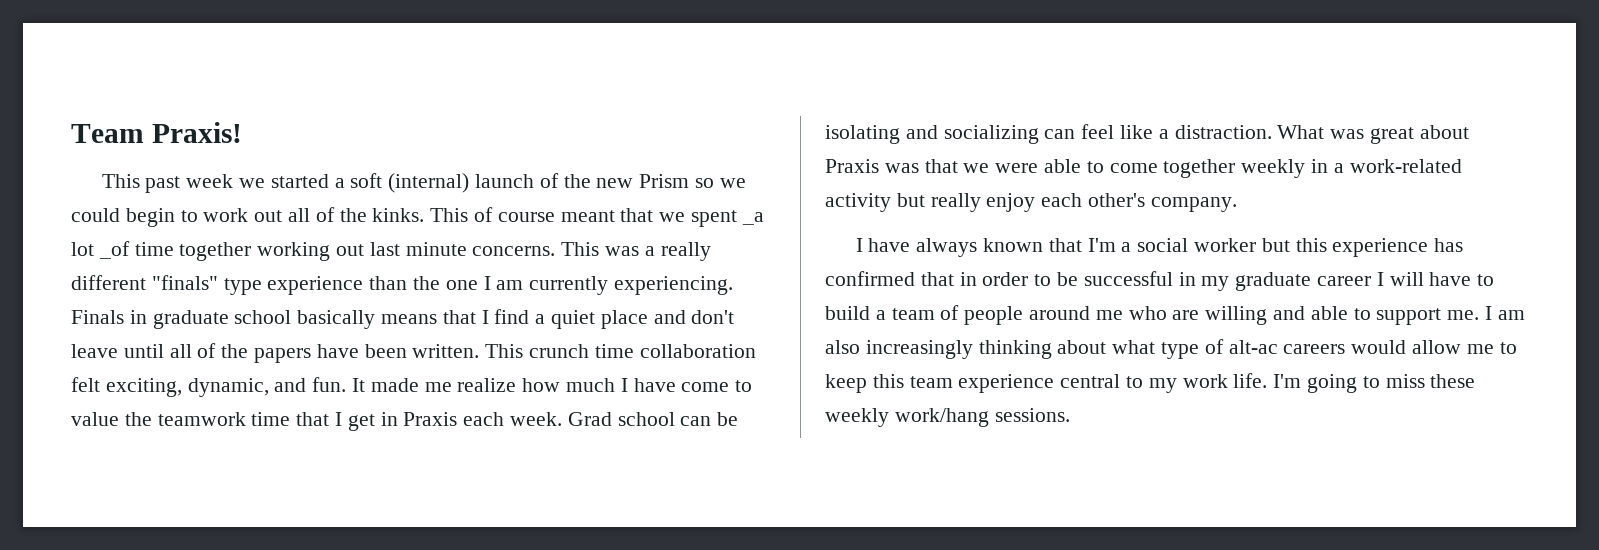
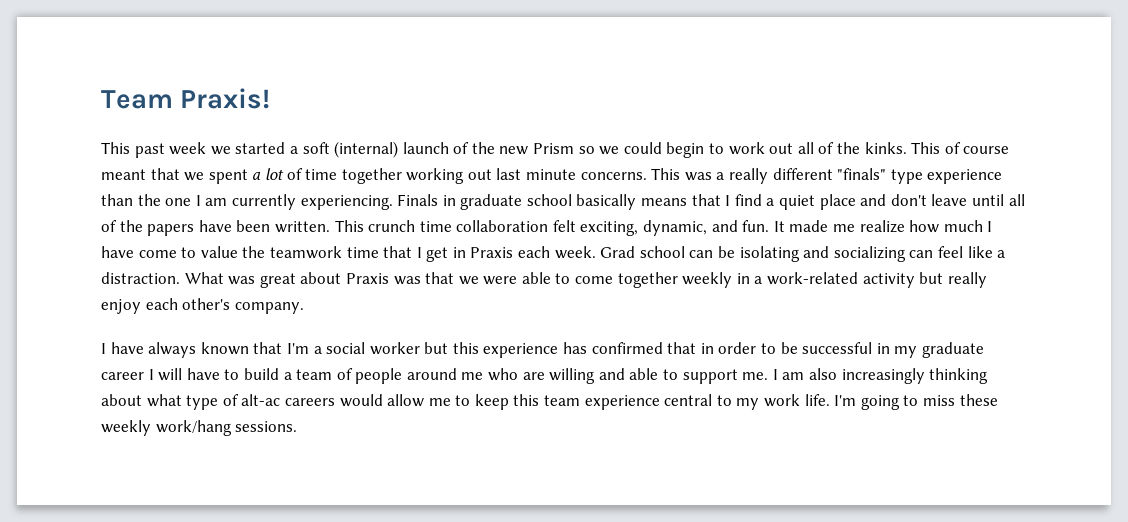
[741,212,764,225] [71,241,130,259] _a lot _of -> [252,168,303,180] a lot of

